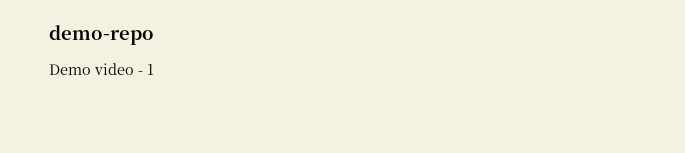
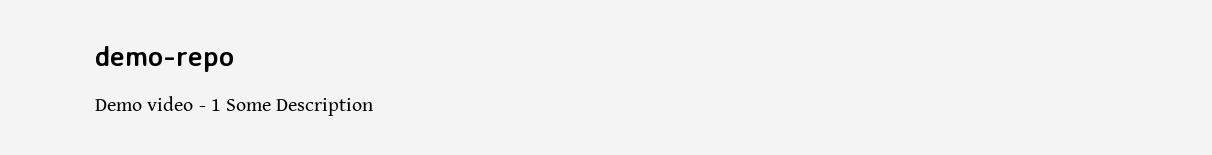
(154, 69) none -> [226,98,374,116] Some Description

